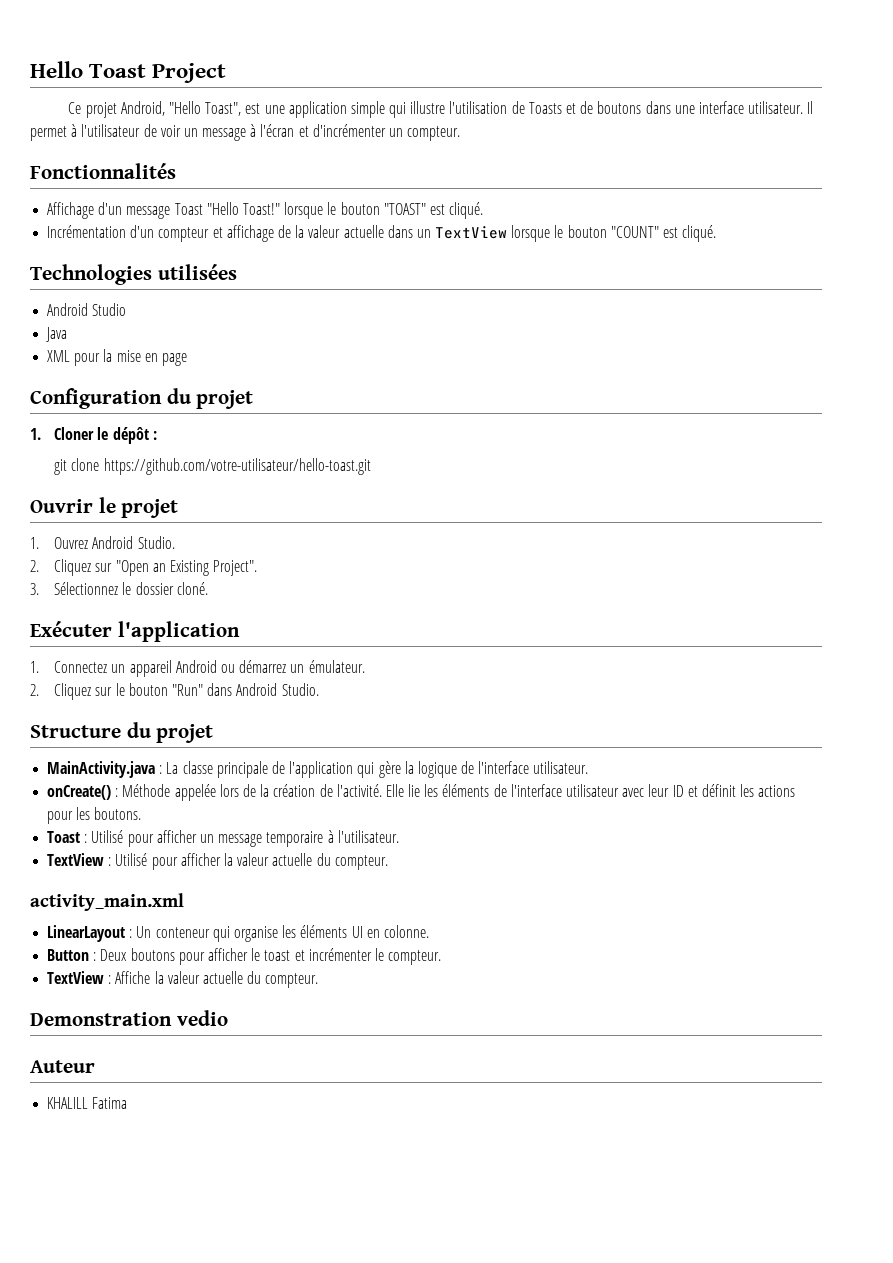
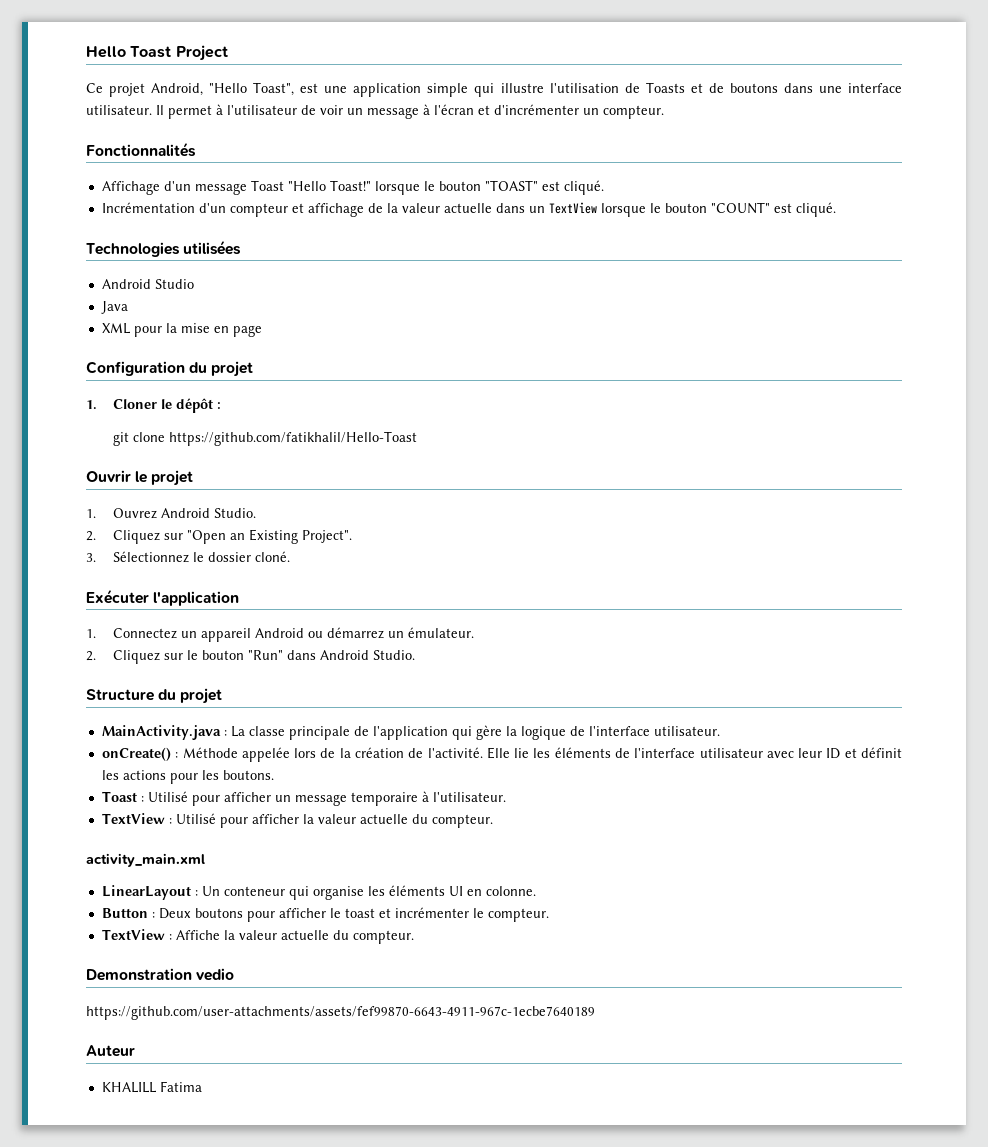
[103,458,371,475] https://github.com/votre-utilisateur/hello-toast.git -> [169,431,418,446] https://github.com/fatikhalil/Hello-Toast
(228, 1018) none -> [86,1006,595,1020] // https://github.com/user-attachments/assets/fef99870-6643-4911-967c-1ecbe7640189

